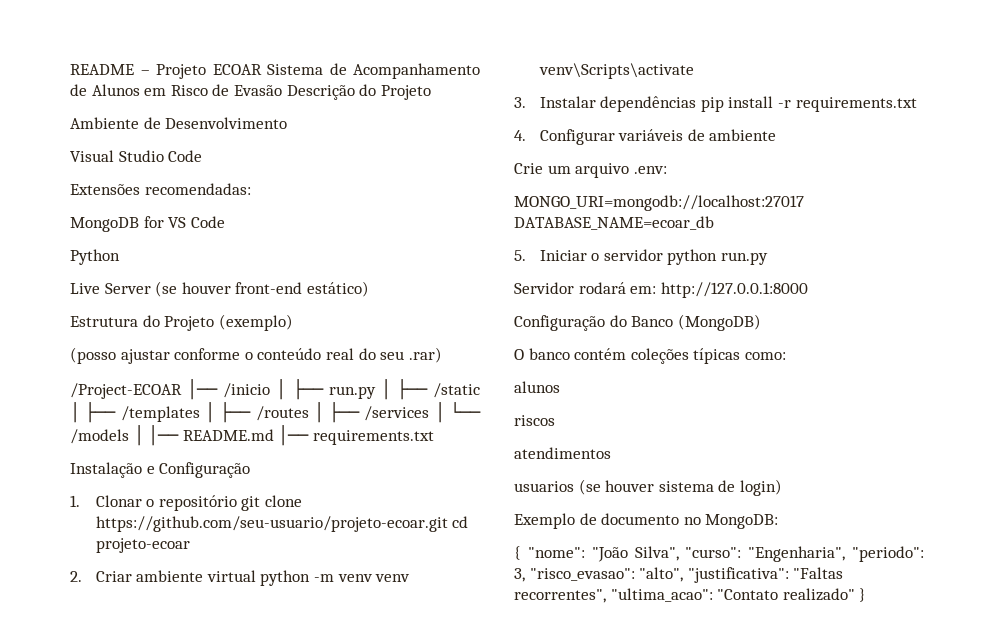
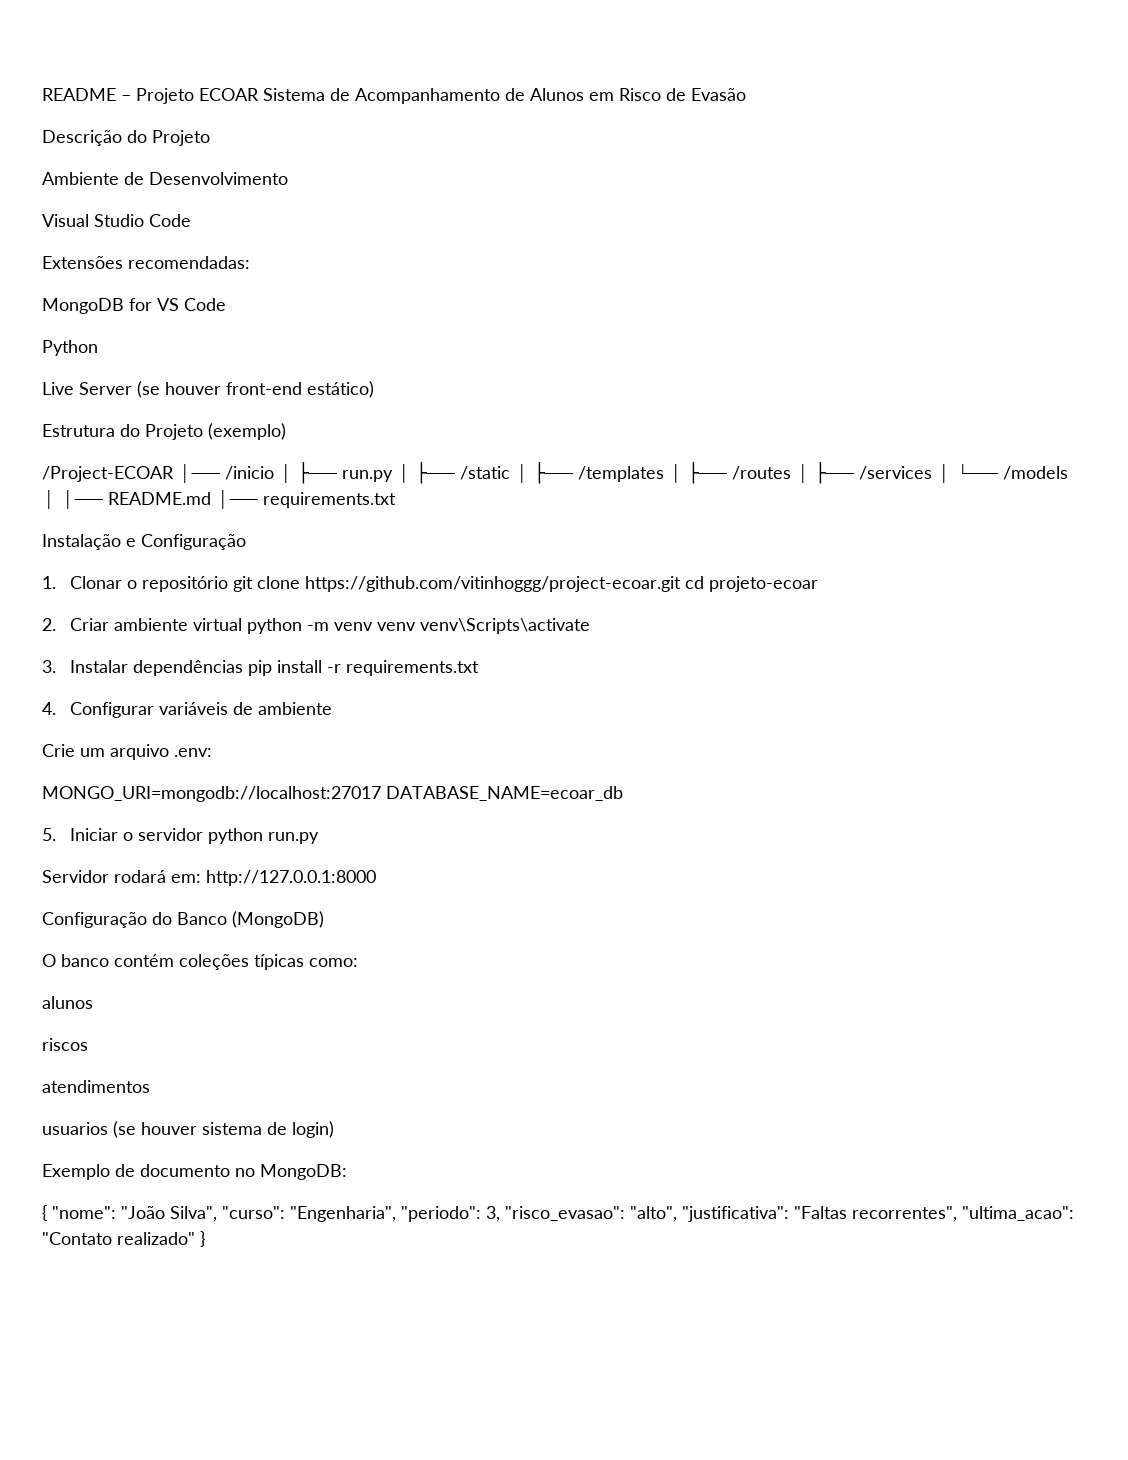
(282, 90) none -> (746, 94) //
[70,347,442,364] // (posso ajustar conforme o conteúdo real do seu .rar) -> (286, 431) none
[95,516,448,532] https://github.com/seu-usuario/projeto-ecoar.git -> [305,576,682,592] https://github.com/vitinhoggg/project-ecoar.git

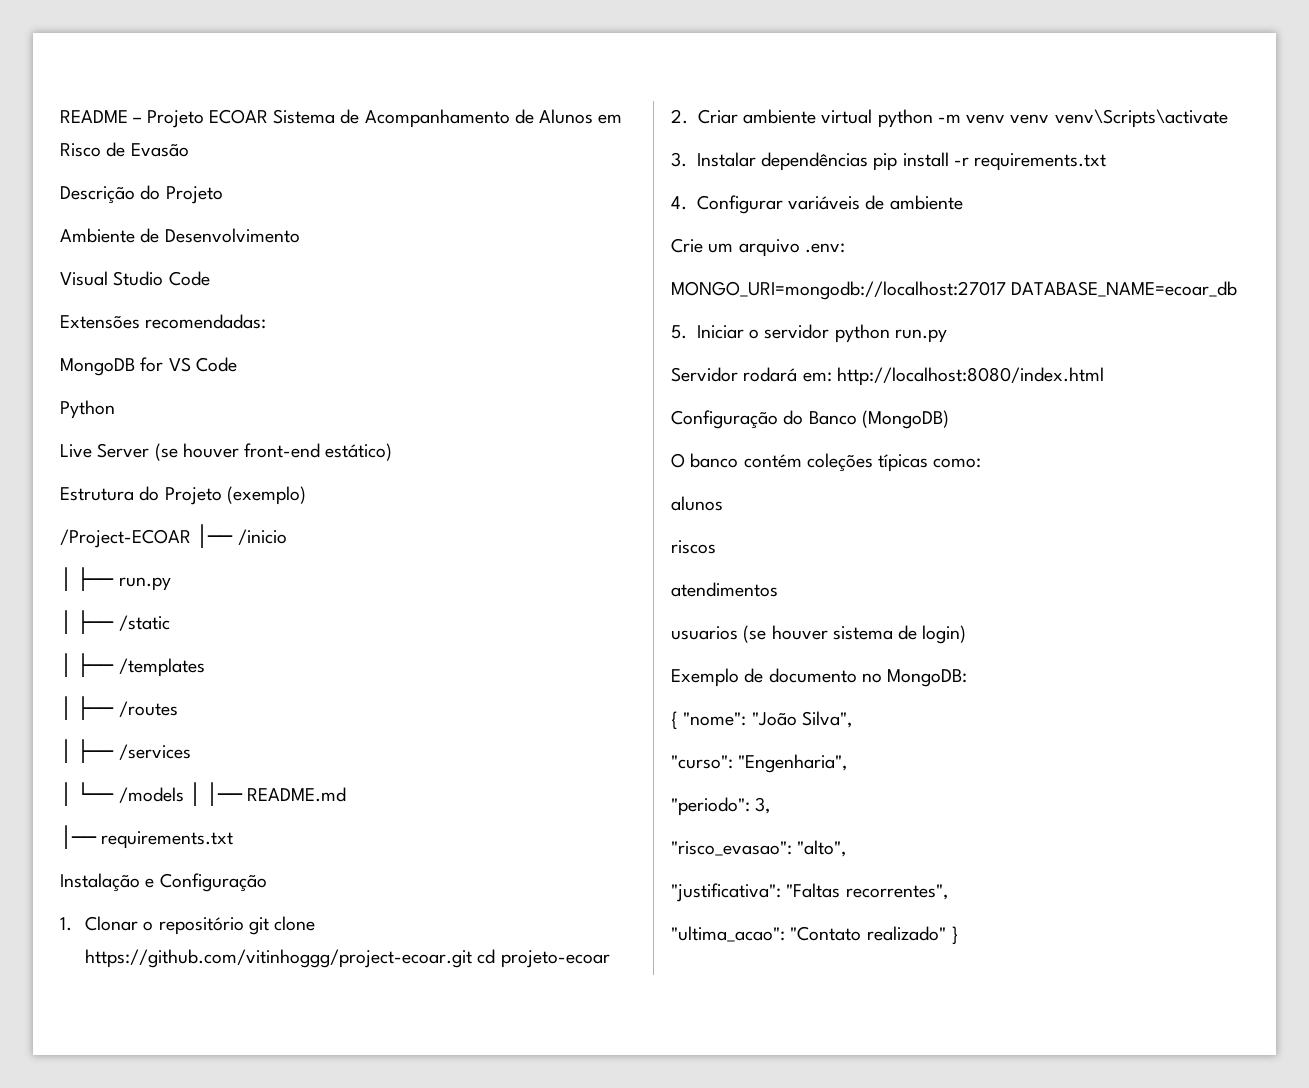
(274, 473) none -> (287, 537) //
(393, 476) none -> (171, 584) //
(510, 473) none -> (170, 623) //
(664, 474) none -> (205, 667) //
(791, 473) none -> (178, 709) //
(932, 473) none -> (191, 752) //
(211, 498) none -> (347, 794) //
[206,870,376,886] http://127.0.0.1:8000 -> [836,367,1104,386] http://localhost:8080/index.html
(217, 1214) none -> (852, 719) //
(396, 1214) none -> (848, 763) //
(500, 1214) none -> (771, 805) //
(677, 1214) none -> (847, 848) //
(957, 1214) none -> (948, 892) //

